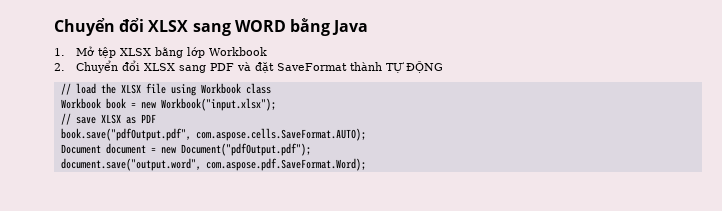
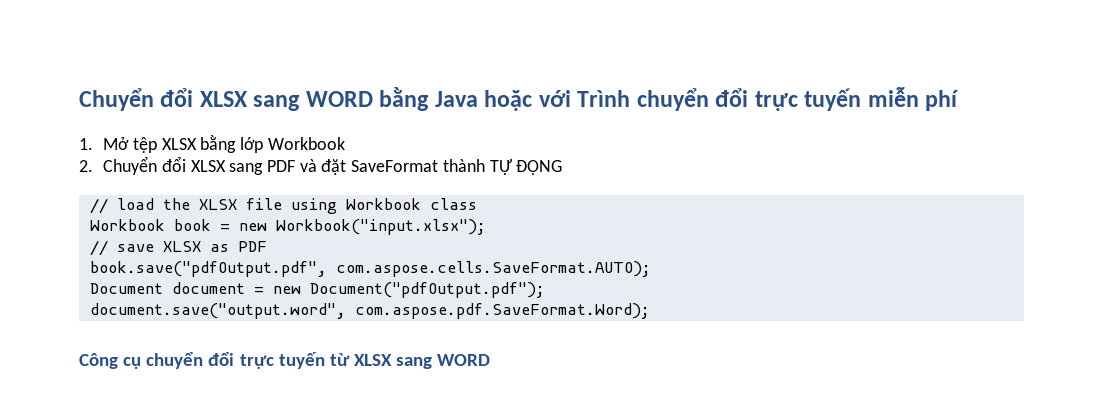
(369, 27) none -> [484,87,960,111] hoặc với Trình chuyển đổi trực tuyến miễn phí
(366, 164) none -> [79,352,491,369] // Công cụ chuyển đổi trực tuyến từ XLSX sang WORD

